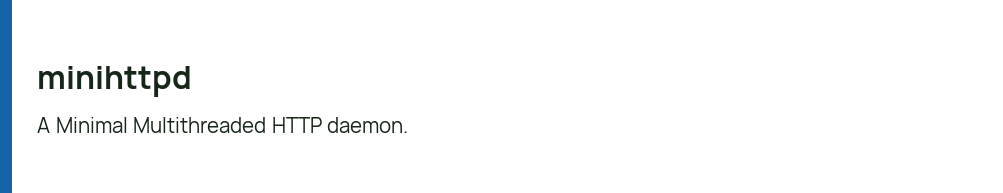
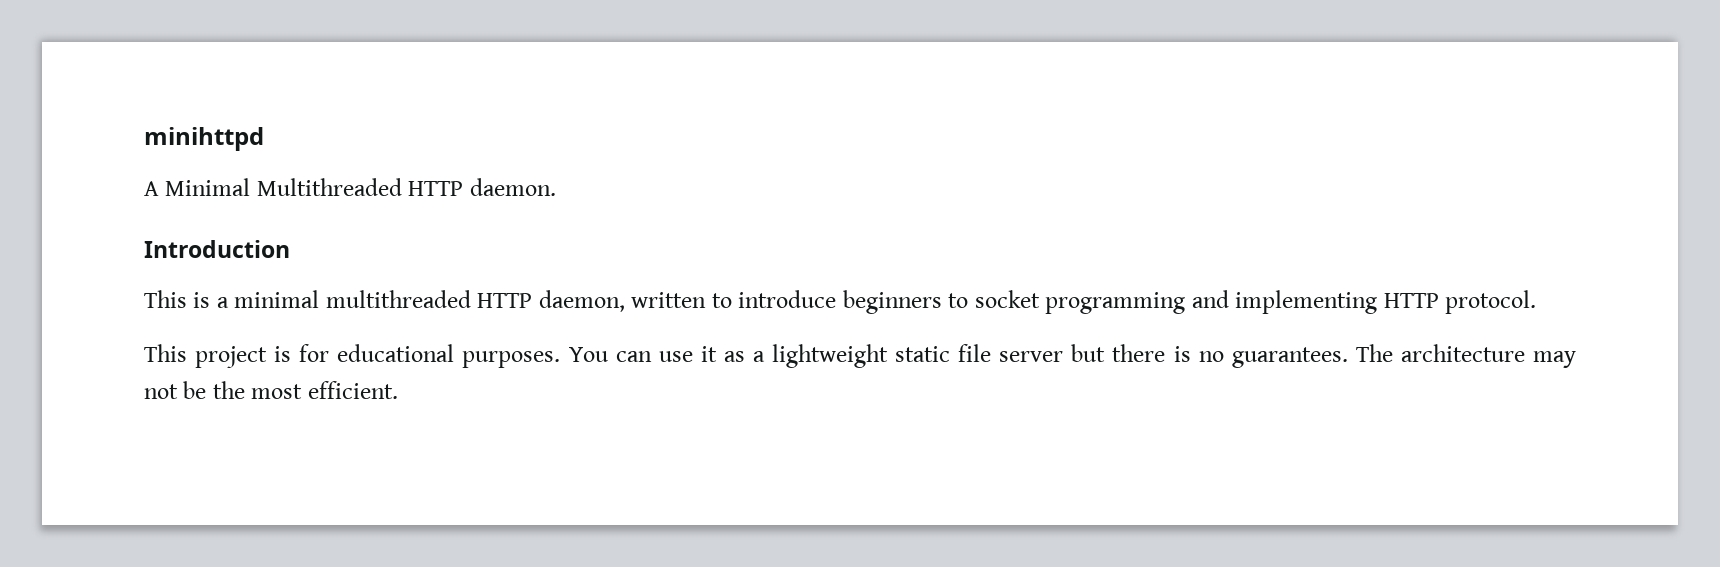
(409, 125) none -> [144,240,290,258] [144,290,1537,314] [144,344,1577,368] [144,381,398,399] // Introduction // This is a minimal multithreaded HTTP daemon, written to introduce beginners to socket programming and implementing HTTP protocol. // This project is for educational purposes. You can use it as a lightweight static file server but there is no guarantees. The architecture may not be the most efficient.

